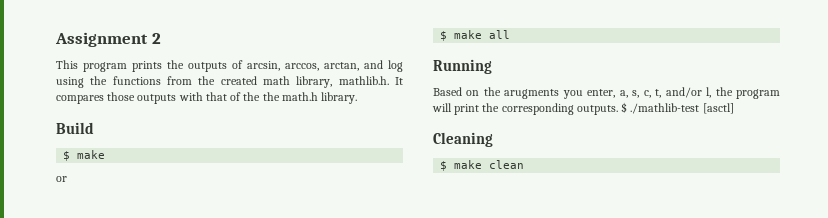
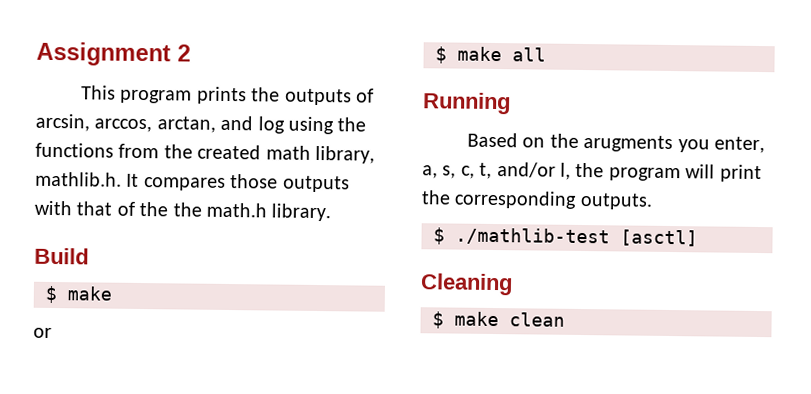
(618, 110) none -> (653, 201) //

